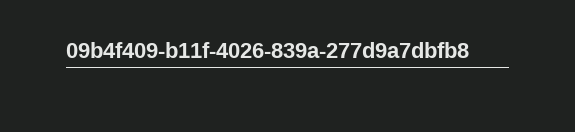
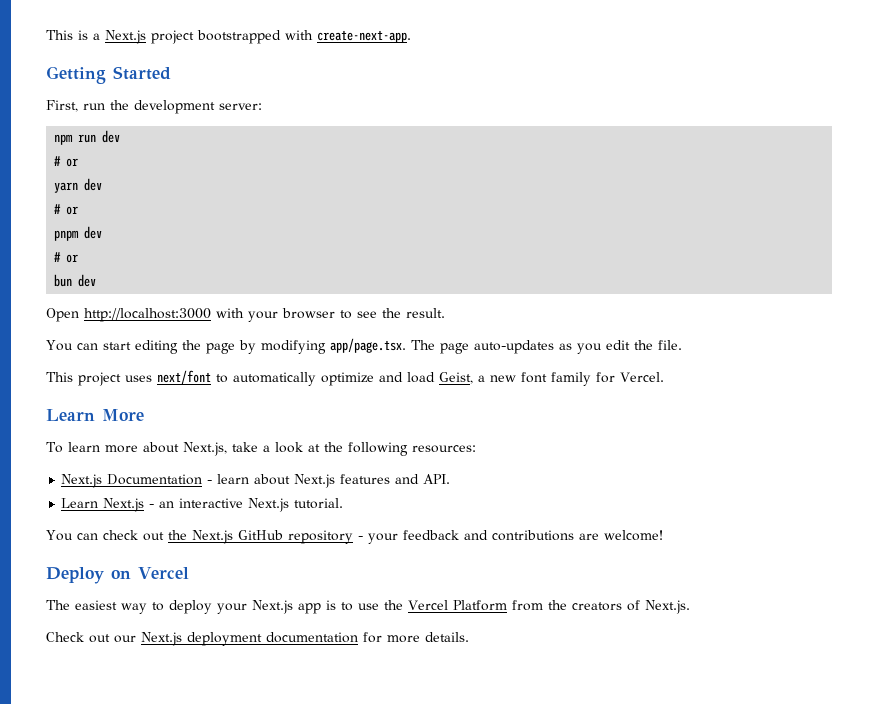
[66,42,469,58] 09b4f409-b11f-4026-839a-277d9a7dbfb8 -> [46,30,411,44] [46,66,171,84] [46,100,262,114] [54,130,121,145] [54,156,79,167] [54,178,103,193] [54,204,79,215] [54,226,103,241] [54,252,79,263] [54,274,97,287] [46,308,445,322] [46,338,682,354] [46,370,664,386] [46,409,144,421] [46,442,476,456] [61,474,451,488] [61,498,344,512] [46,530,663,544] [46,567,189,584] [46,600,690,614] [46,632,469,646] This is a Next.js project bootstrapped with create-next-app. // Getting Started // First, run the development server: // npm run dev // # or // yarn dev // # or // pnpm dev // # or // bun dev // Open http://localhost:3000 with your browser to see the result. // You can start editing the page by modifying app/page.tsx. The page auto-updates as you edit the file. // This project uses next/font to automatically optimize and load Geist, a new font family for Vercel. // Learn More // To learn more about Next.js, take a look at the following resources: // Next.js Documentation - learn about Next.js features and API. // Learn Next.js - an interactive Next.js tutorial. // You can check out the Next.js GitHub repository - your feedback and contributions are welcome! // Deploy on Vercel // The easiest way to deploy your Next.js app is to use the Vercel Platform from the creators of Next.js. // Check out our Next.js deployment documentation for more details.

